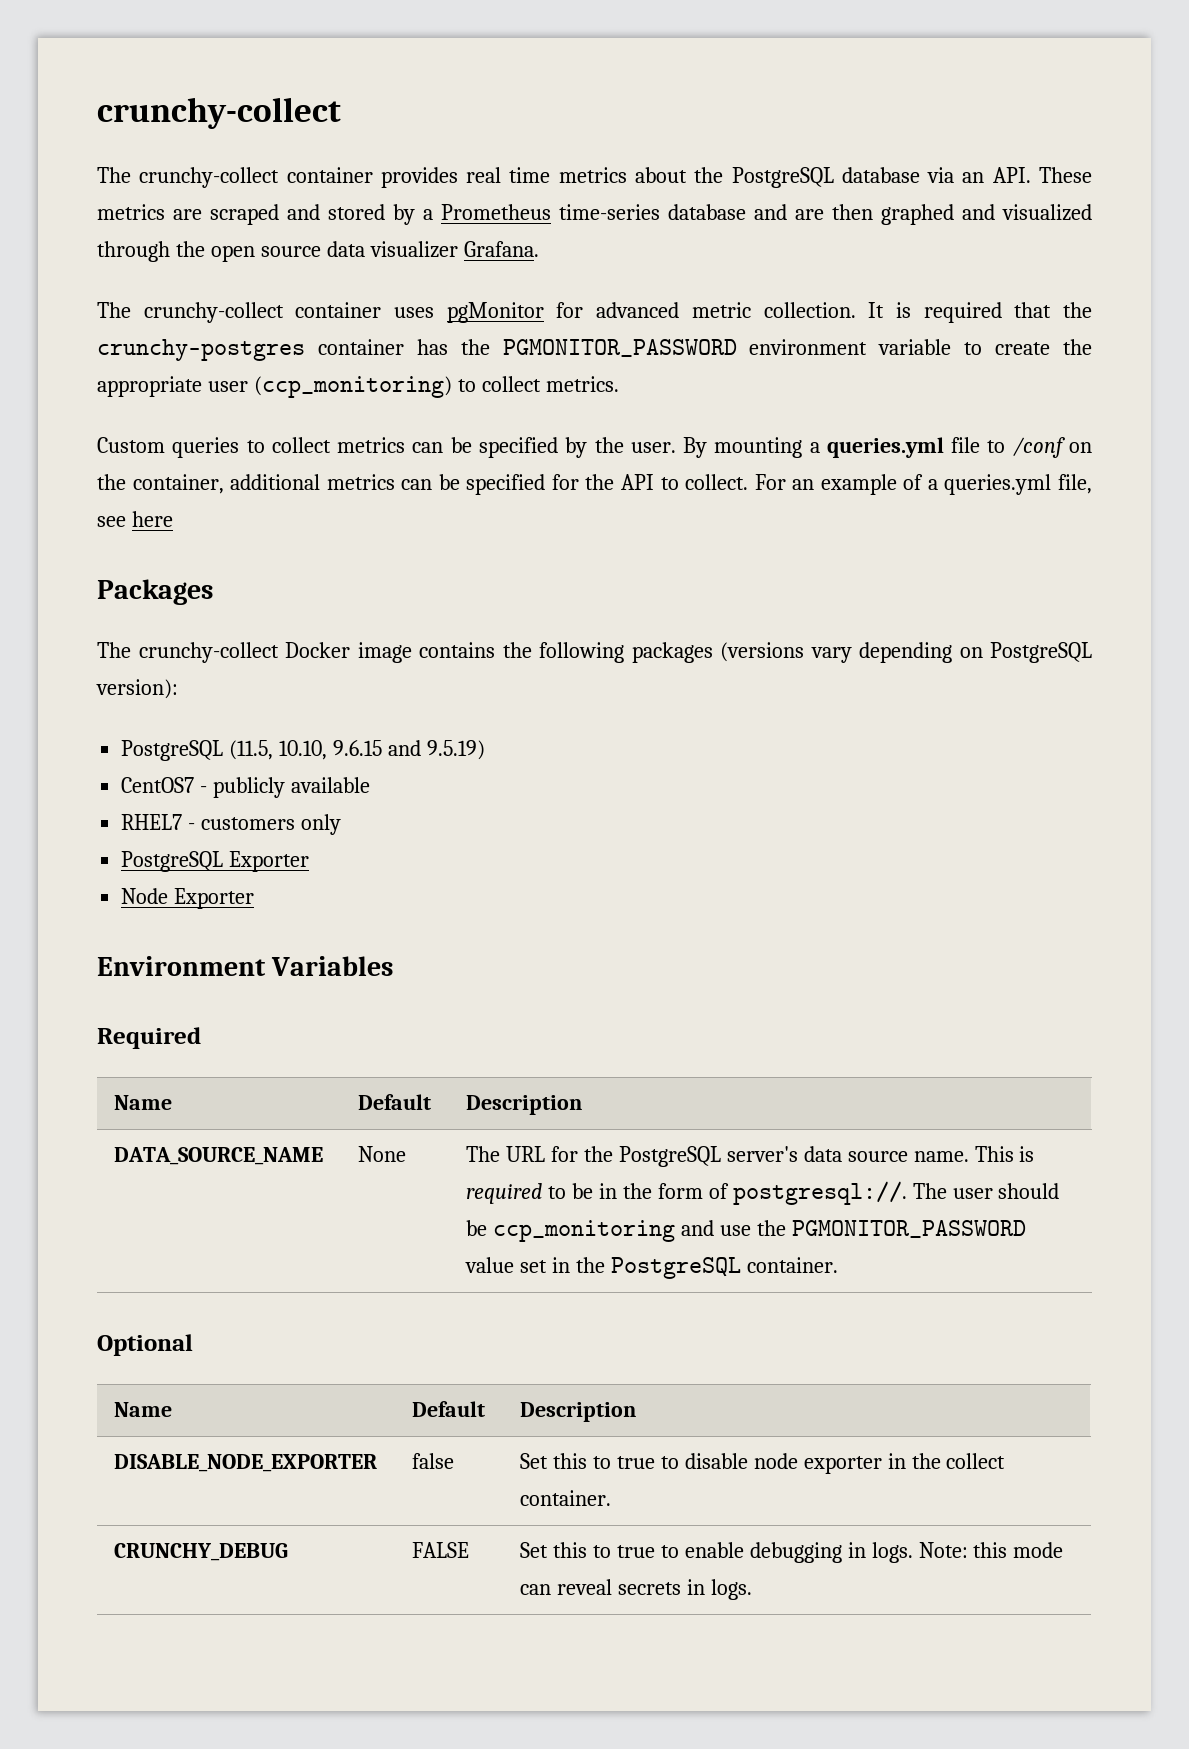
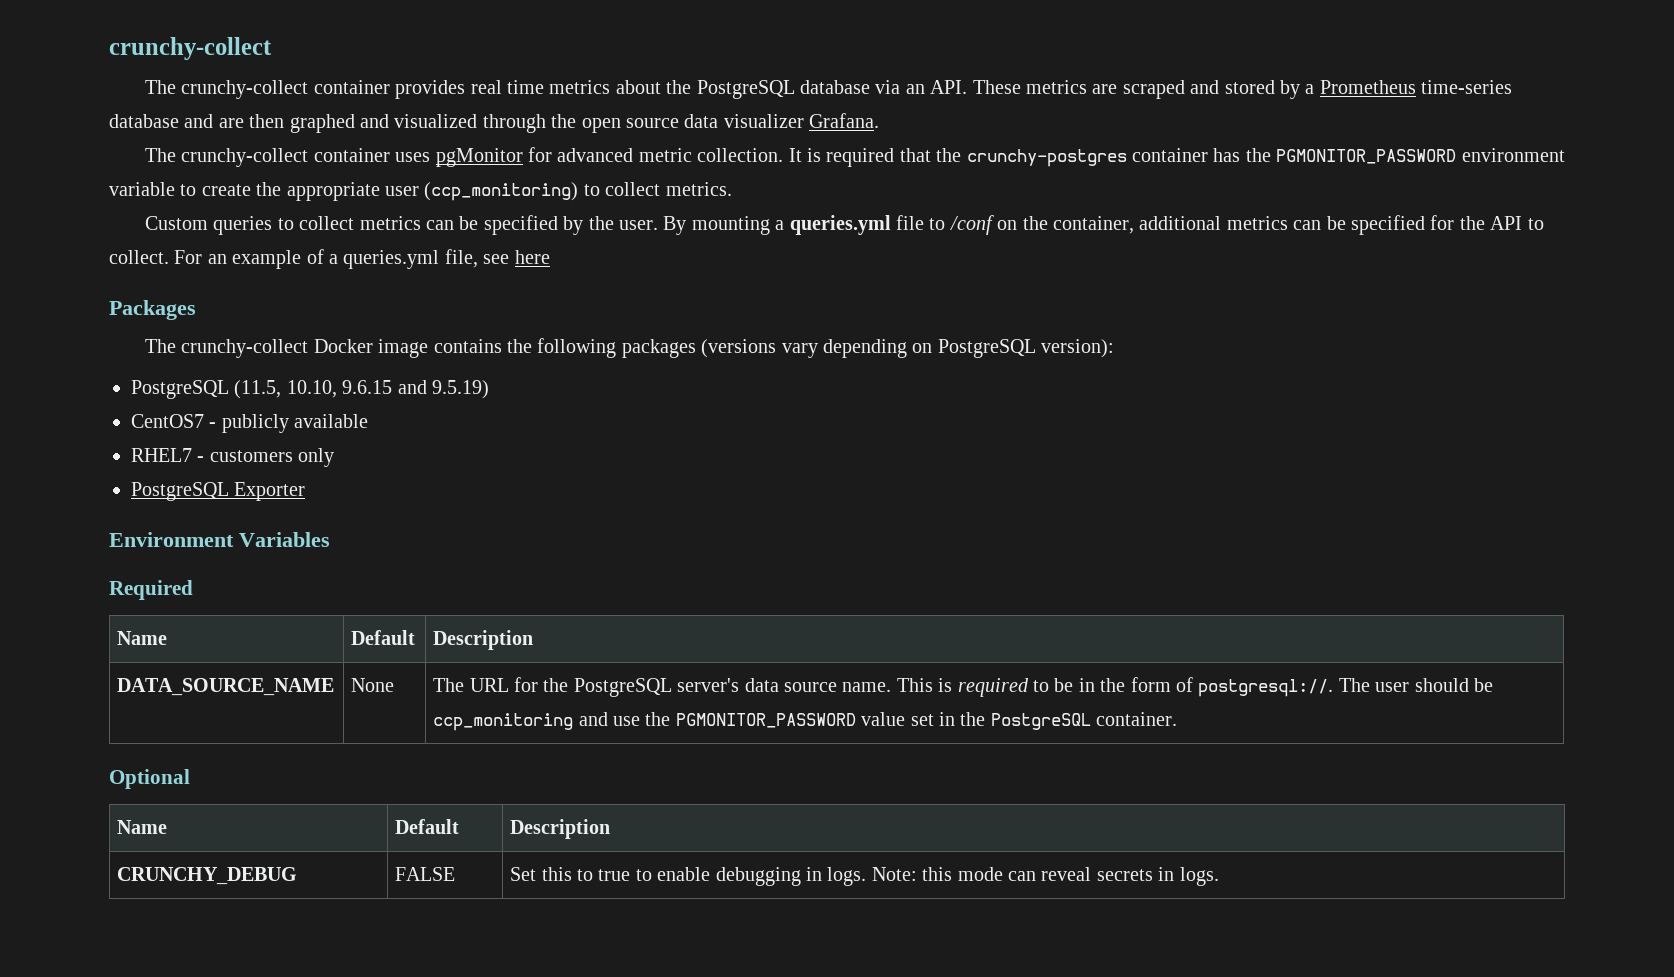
[121,888,255,909] // Node Exporter -> (306, 491) none
[114,1454,378,1472] [412,1453,455,1469] [520,1453,1006,1474] [520,1490,612,1506] // DISABLE_NODE_EXPORTER | false | Set this to true to disable node exporter in the collect container. -> (611, 829) none

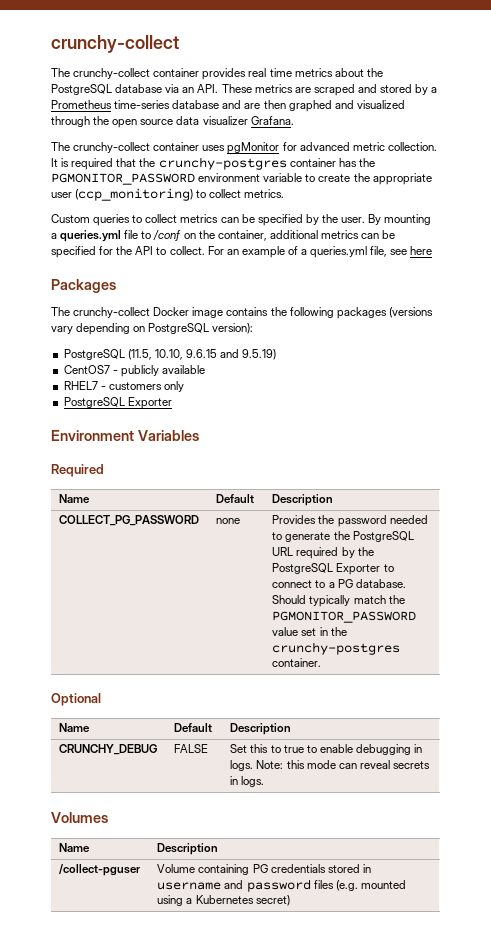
[117,678,335,696] [351,678,395,692] [433,677,1494,697] [433,712,641,731] DATA_SOURCE_NAME | None | The URL for the PostgreSQL server's data source name. This is required to be in the form of postgresql://. The user should be ccp_monitoring and use -> [59,515,200,526] [216,518,241,524] [272,515,428,527] [272,531,414,542] [272,547,374,559] [272,563,394,575] [272,579,406,588] [272,595,386,607] COLLECT_PG_PASSWORD | none | Provides the password needed to generate the PostgreSQL URL required by the PostgreSQL Exporter to connect to a PG database. Should typically match
[990,713,1091,730] PostgreSQL -> [272,642,401,655] crunchy-postgres
(1219, 876) none -> [51,812,108,823] [59,843,91,852] [157,843,219,855] [59,864,141,876] [157,864,371,875] [157,879,406,892] [157,895,290,906] // Volumes // Name | Description // /collect-pguser | Volume containing PG credentials stored in username and password files (e.g. mounted using a Kubernetes secret)

